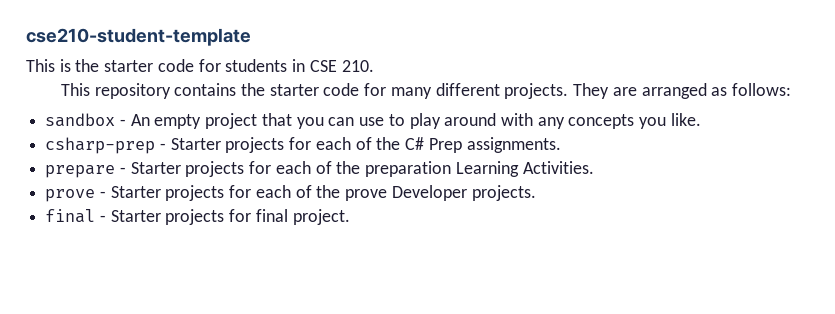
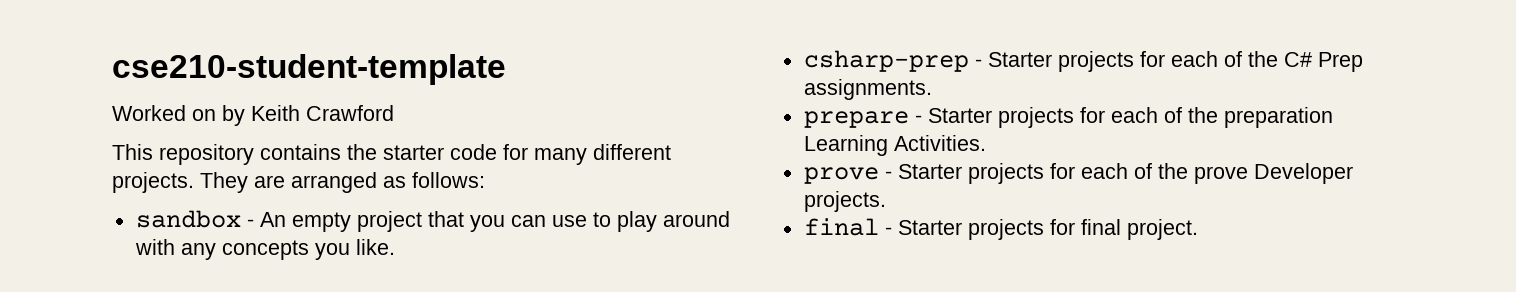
[26,59,374,72] This is the starter code for students in CSE 210. -> [112,105,394,126] Worked on by Keith Crawford

